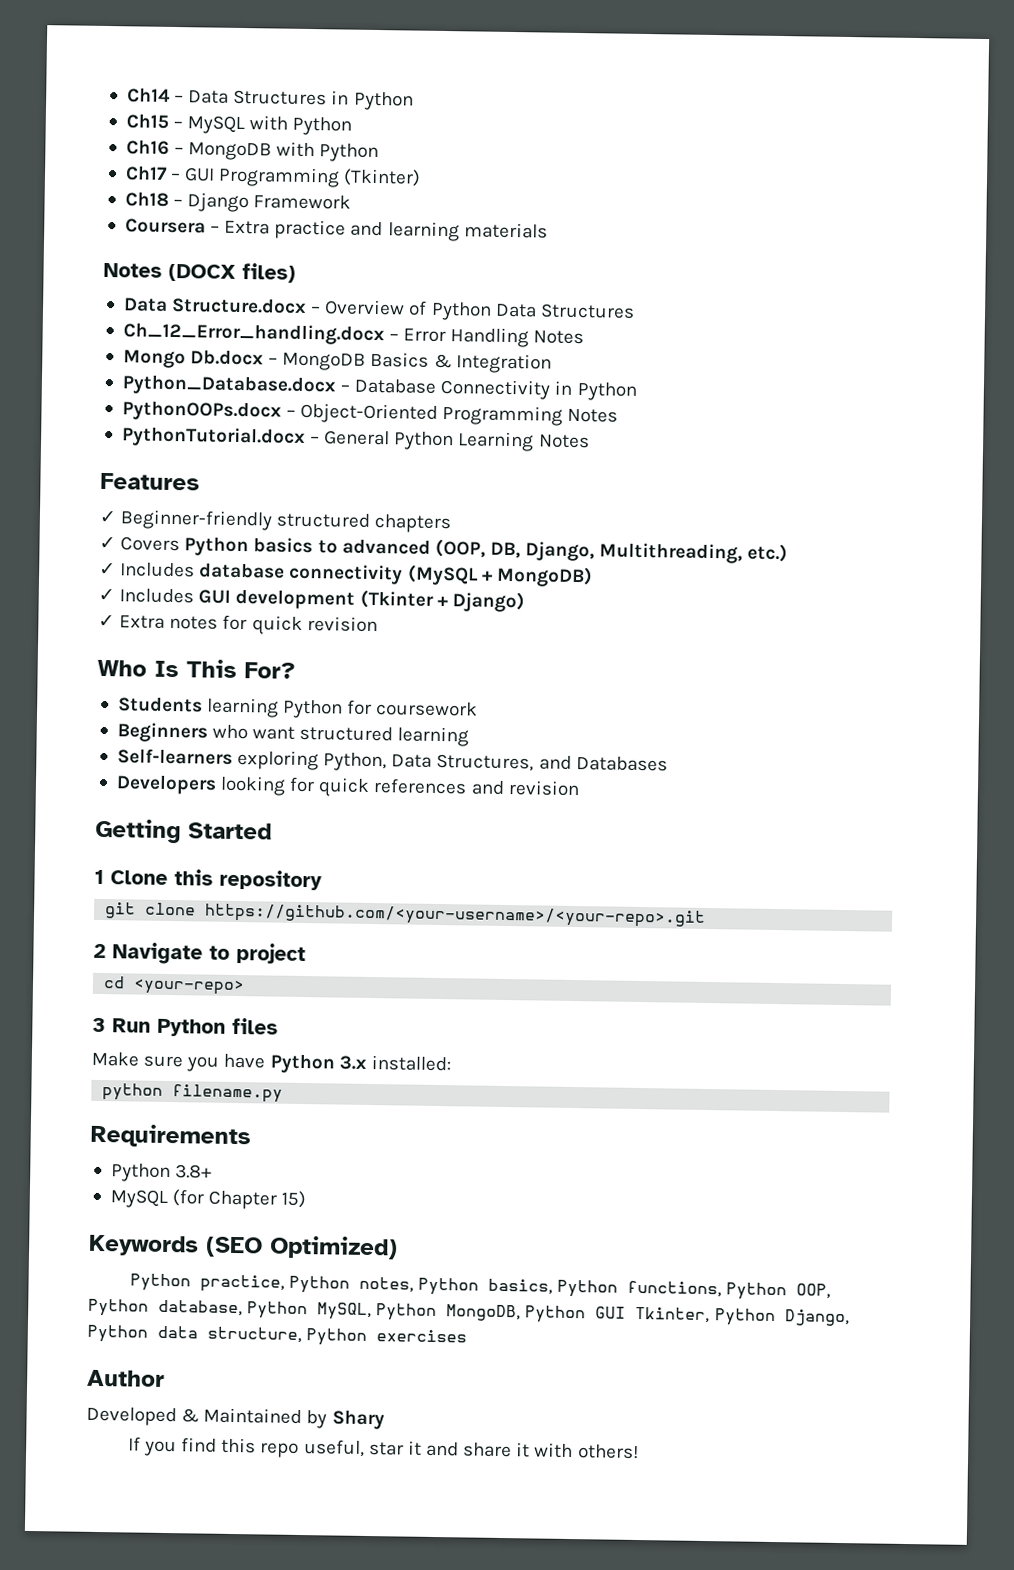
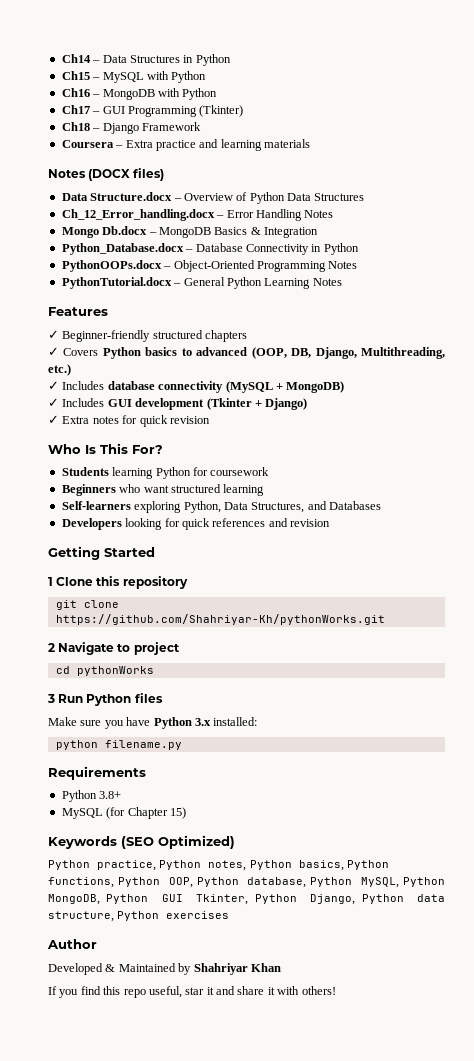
[204,903,707,928] https://github.com/<your-username>/<your-repo>.git -> [55,614,385,625] https://github.com/Shahriyar-Kh/pythonWorks.git
[133,978,246,996] <your-repo> -> [76,666,154,676] pythonWorks
[331,1409,385,1430] Shary -> [193,963,281,975] Shahriyar Khan

